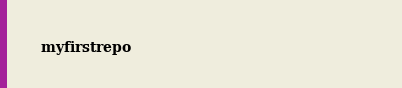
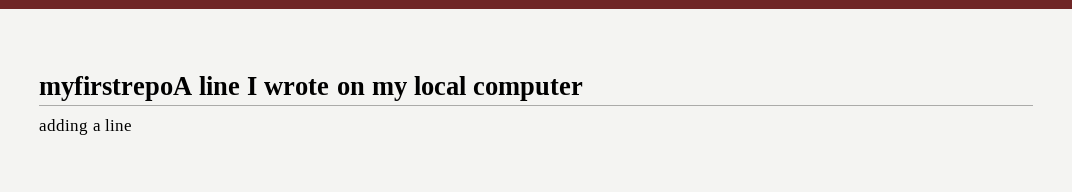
[41,41,131,55] myfirstrepo -> [39,76,584,101] [39,119,133,135] myfirstrepoA line I wrote on my local computer // adding a line

